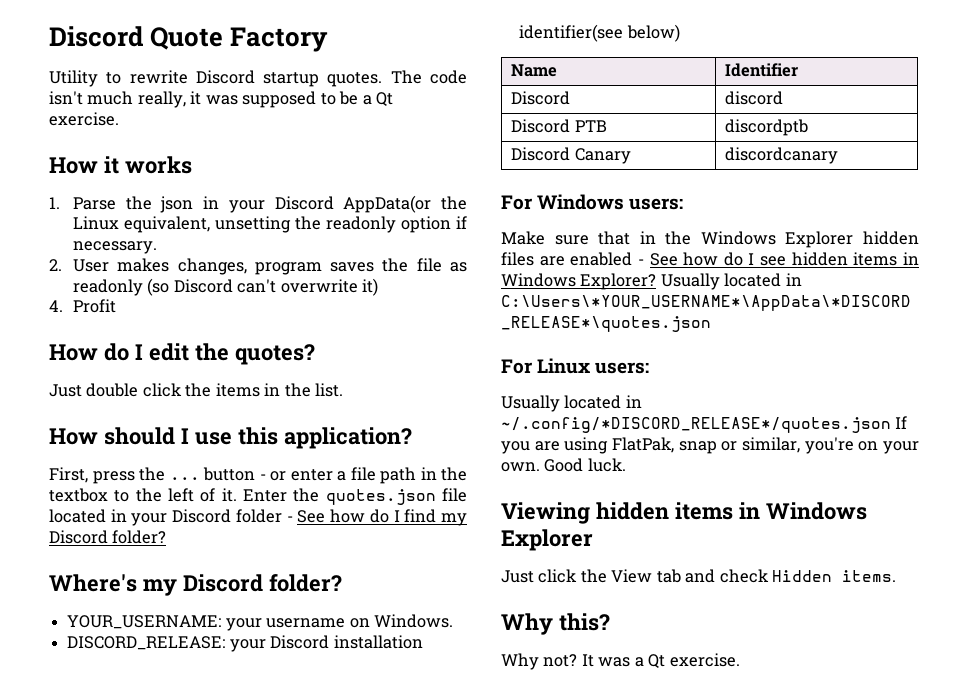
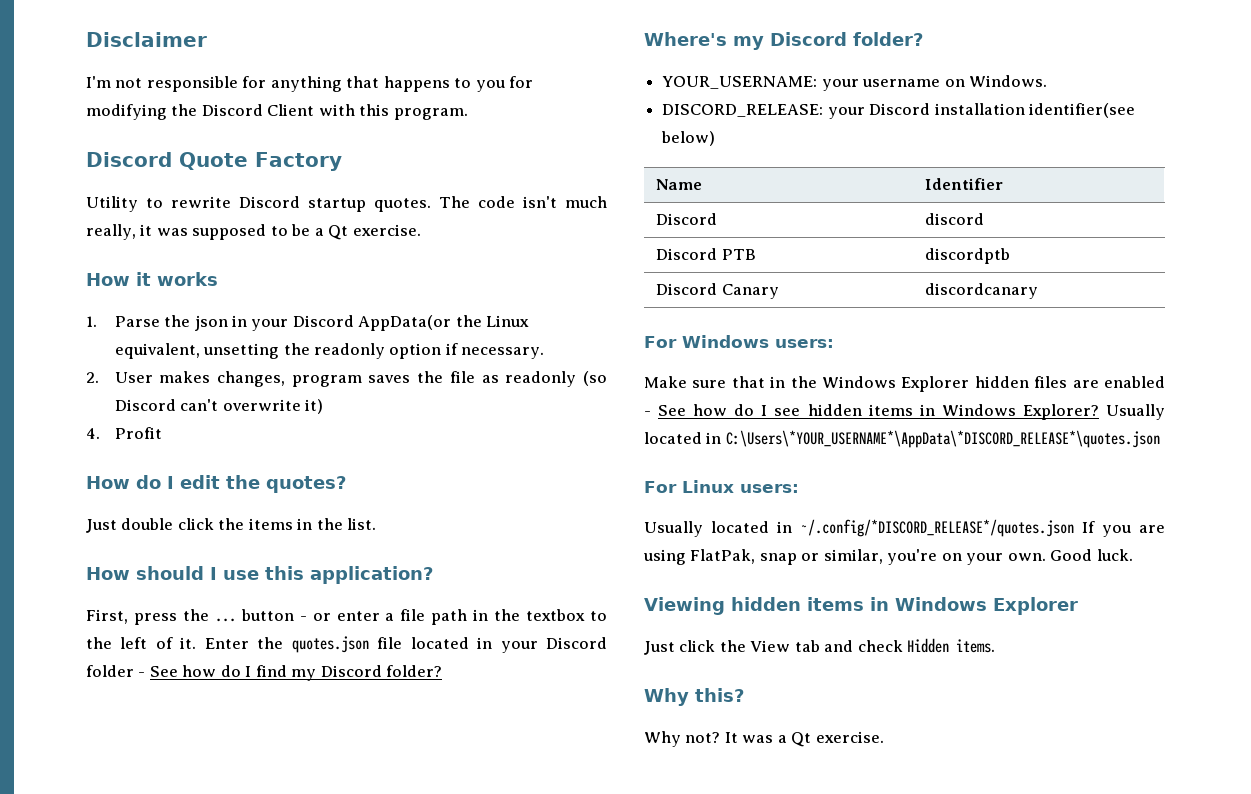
(49, 36) none -> [86,32,207,47] [86,76,534,92] [86,104,468,120] Disclaimer // I'm not responsible for anything that happens to you for modifying the Discord Client with this program. //

